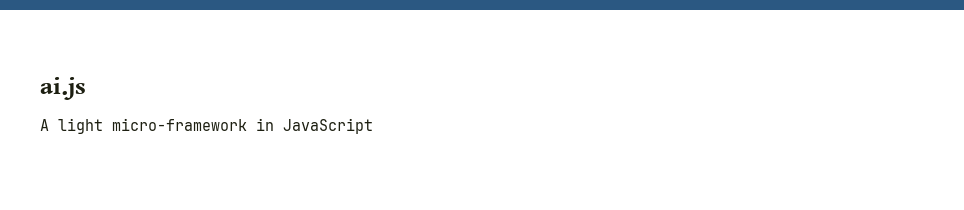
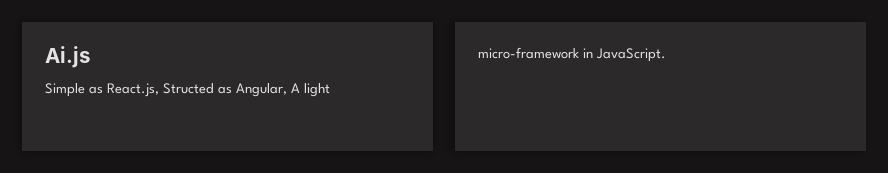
[40,77,86,100] ai.js // -> [45,46,90,68] [45,83,287,97] Ai.js // Simple as React.js, Structed as Angular,
[283,118,373,134] JavaScript -> [596,48,666,62] JavaScript.

